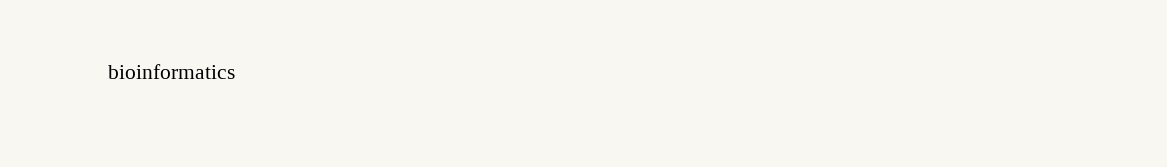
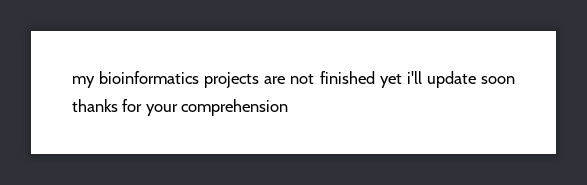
[108,64,235,79] bioinformatics -> [72,71,515,88] [72,99,289,116] my bioinformatics projects are not finished yet i'll update soon thanks for your comprehension

